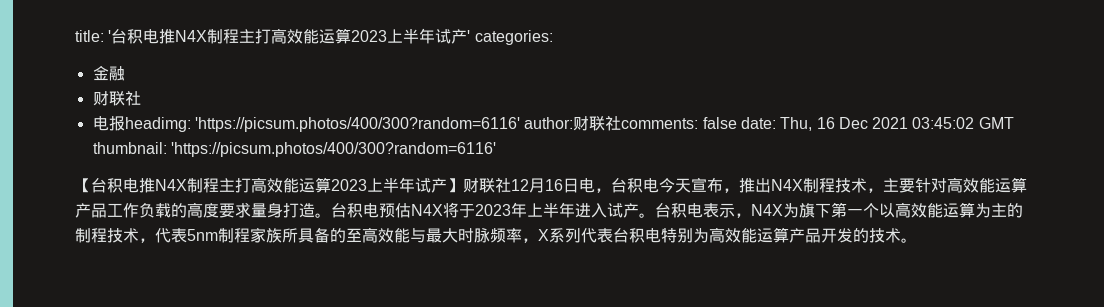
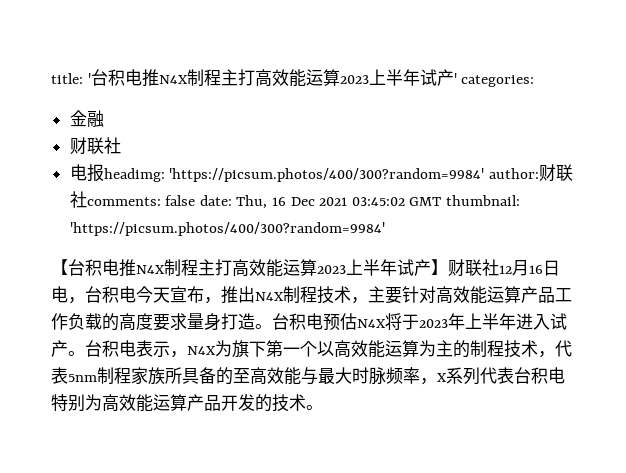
[194,117,520,132] 'https://picsum.photos/400/300?random=6116' -> [169,168,485,182] 'https://picsum.photos/400/300?random=9984'
[170,142,496,157] 'https://picsum.photos/400/300?random=6116' -> [69,222,385,236] 'https://picsum.photos/400/300?random=9984'

